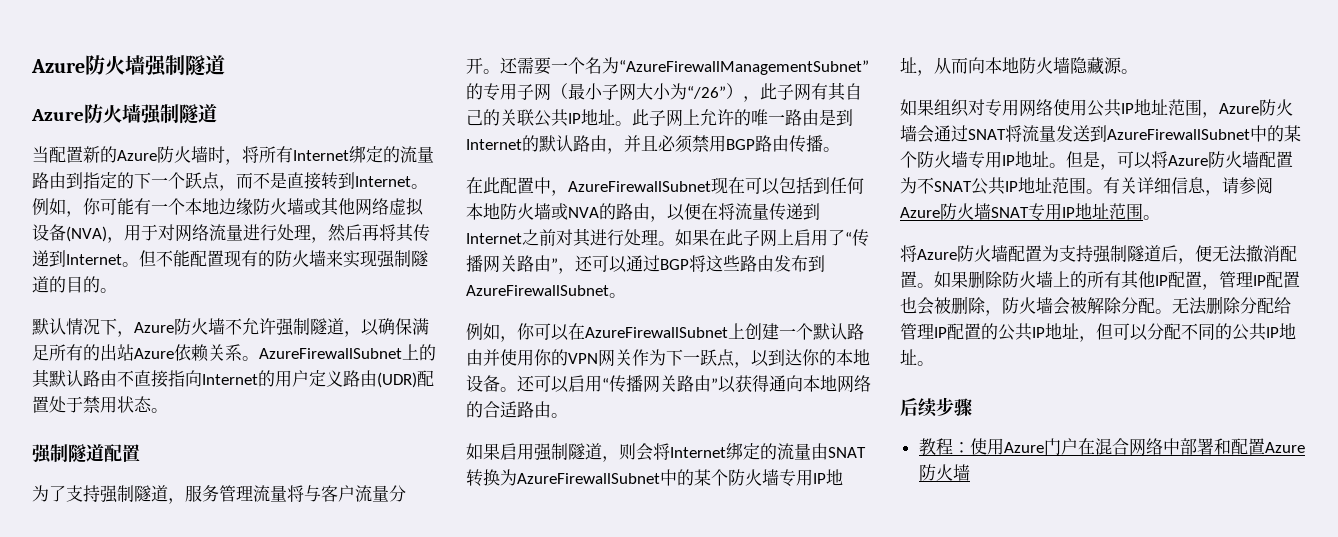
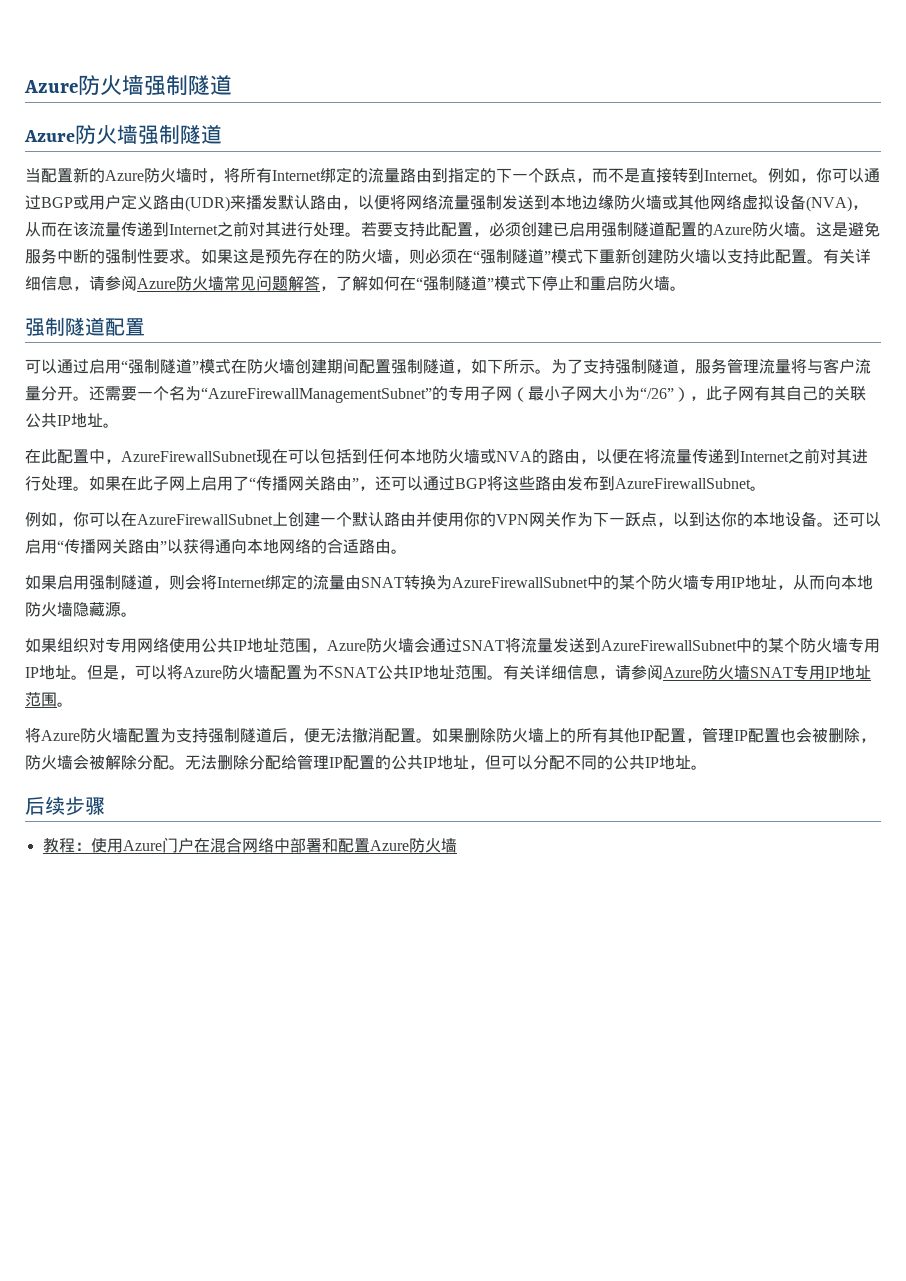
[117,198,185,215] 能有一个 -> [848,168,880,183] [25,194,550,212] 以通过BGP或用户定义路由(UDR)来播发默认路由，以便将网络流量强制发送到
[124,223,430,243] [32,250,429,268] [32,276,117,293] [32,318,429,337] [32,344,436,362] [32,369,434,388] [32,396,168,414] [32,444,140,464] 用于对网络流量进行处理，然后再将其传递到Internet。但不能配置现有的防火墙来实现强制隧道的目的。 // 默认情况下，Azure防火墙不允许强制隧道，以确保满足所有的出站Azure依赖关系。AzureFirewallSubnet上的其默认路由不直接指向Internet的用户定义路由(UDR)配置处于禁用状态。 // 强制隧道配置 // -> [25,221,880,237] [25,248,871,264] [25,275,686,291] [25,317,145,336] [25,358,551,374] 从而在该流量传递到Internet之前对其进行处理。若要支持此配置，必须创建已启用强制隧道配置的Azure防火墙。这是避免服务中断的强制性要求。如果这是预先存在的防火墙，则必须在“强制隧道”模式下重新创建防火墙以支持此配置。有关详细信息，请参阅Azure防火墙常见问题解答，了解如何在“强制隧道”模式下停止和重启防火墙。 // 强制隧道配置 // 可以通过启用“强制隧道”模式在防火墙创建期间配置强制隧道，如下所示。
[632,109,853,127] [466,135,840,154] 此子网上允许的唯一路由是到Internet的默认路由，并且必须禁用BGP路由传播。 -> (119, 425) none

